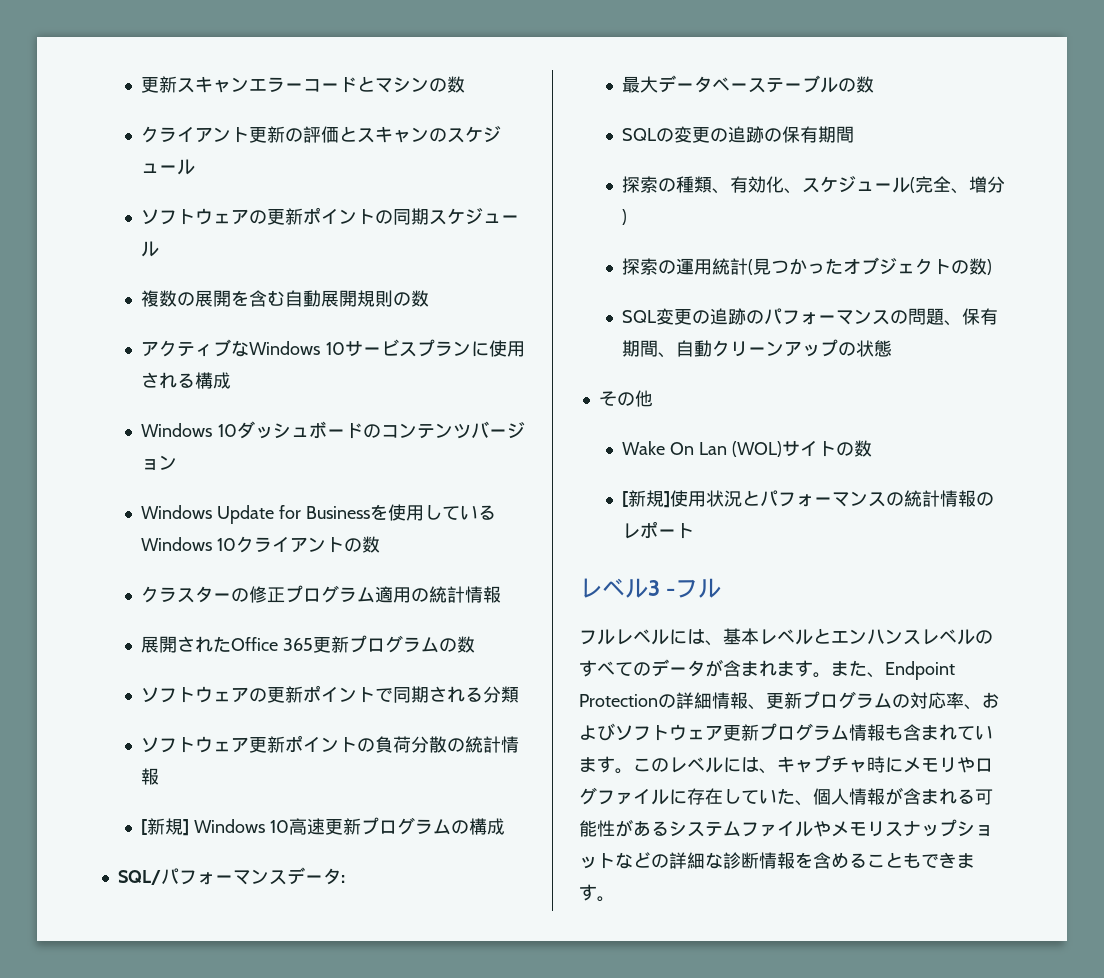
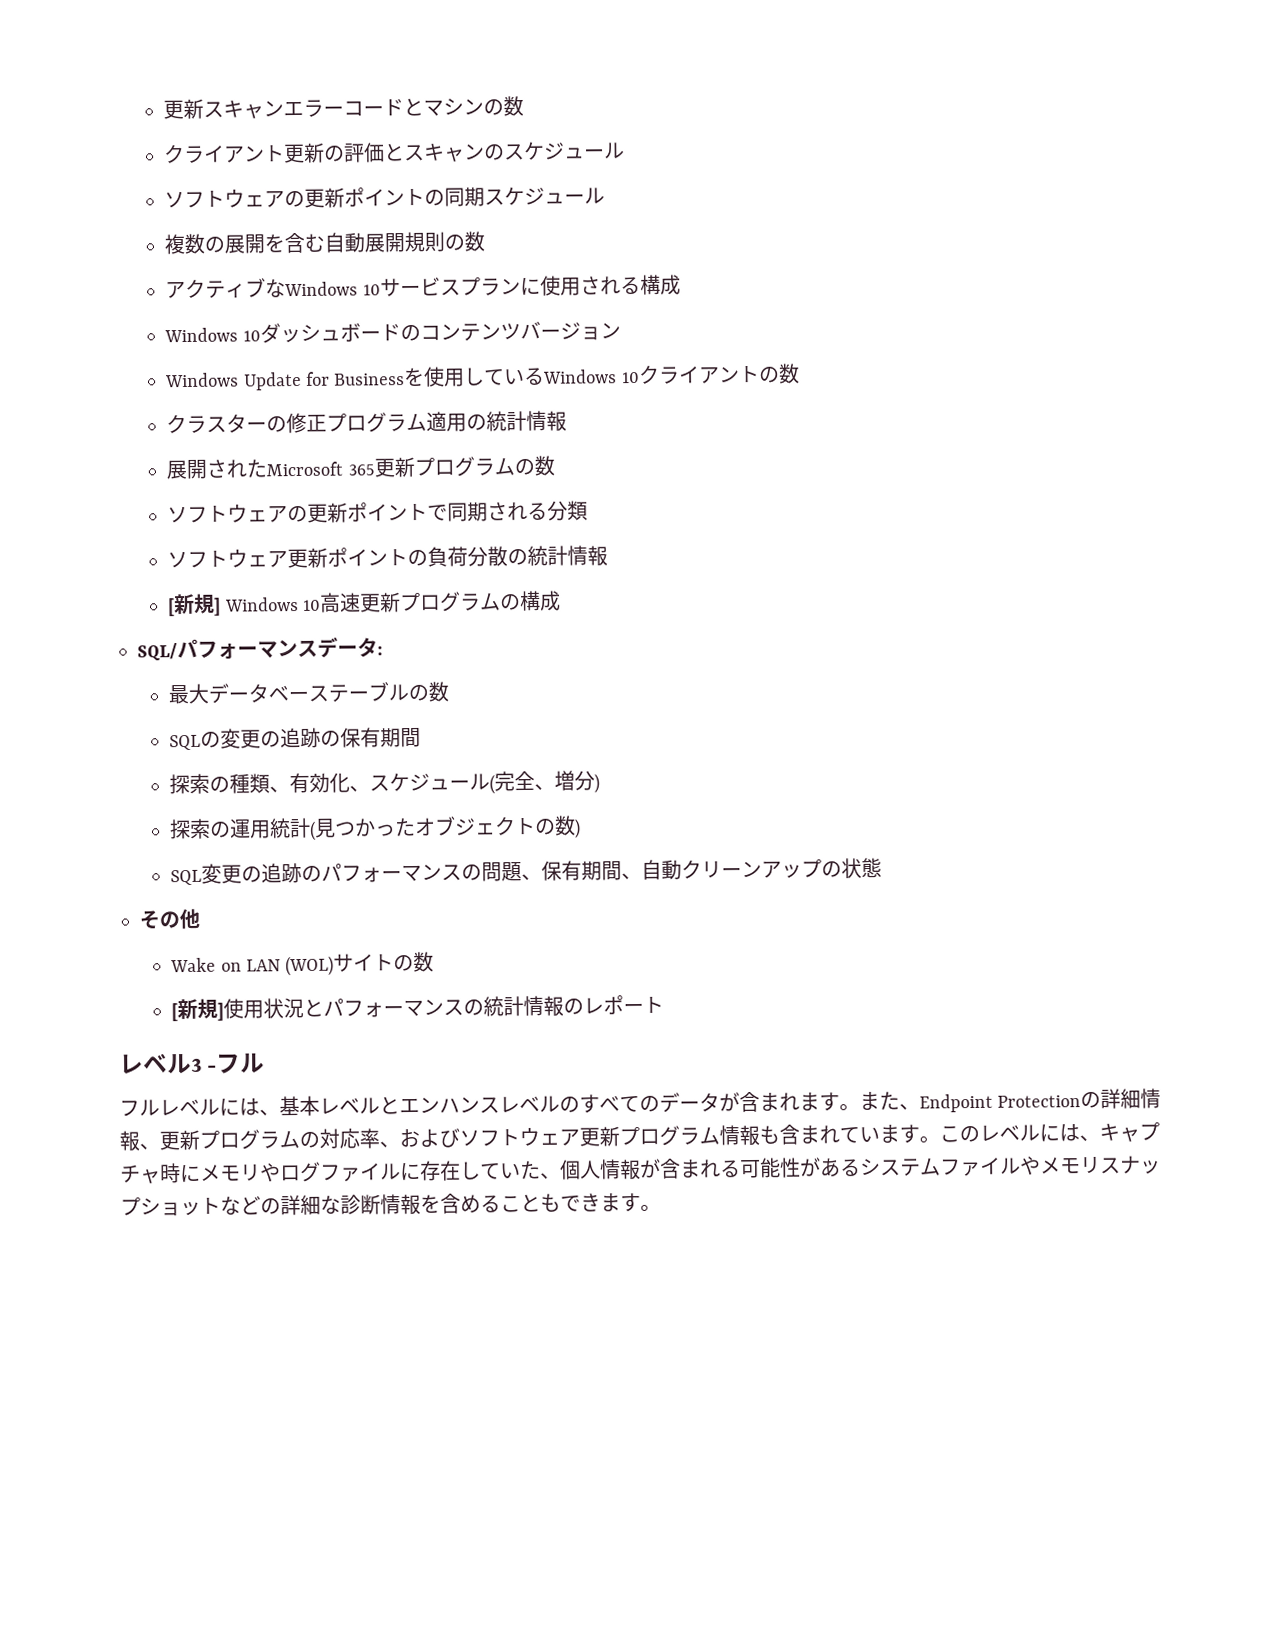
[231,637,279,651] Office -> [266,461,344,477] Microsoft
[669,442,727,455] On Lan -> [220,959,281,972] on LAN

